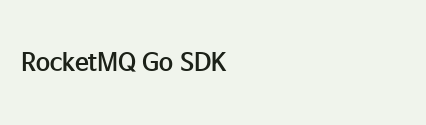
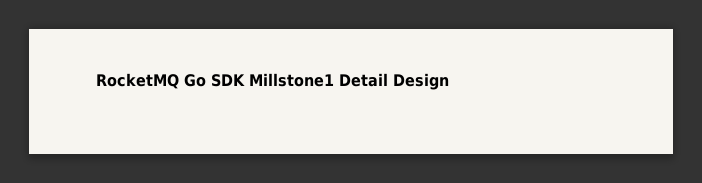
(227, 61) none -> [249,73,449,90] Millstone1 Detail Design

